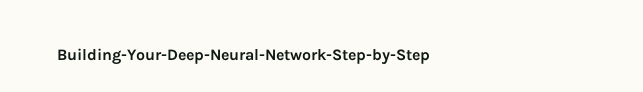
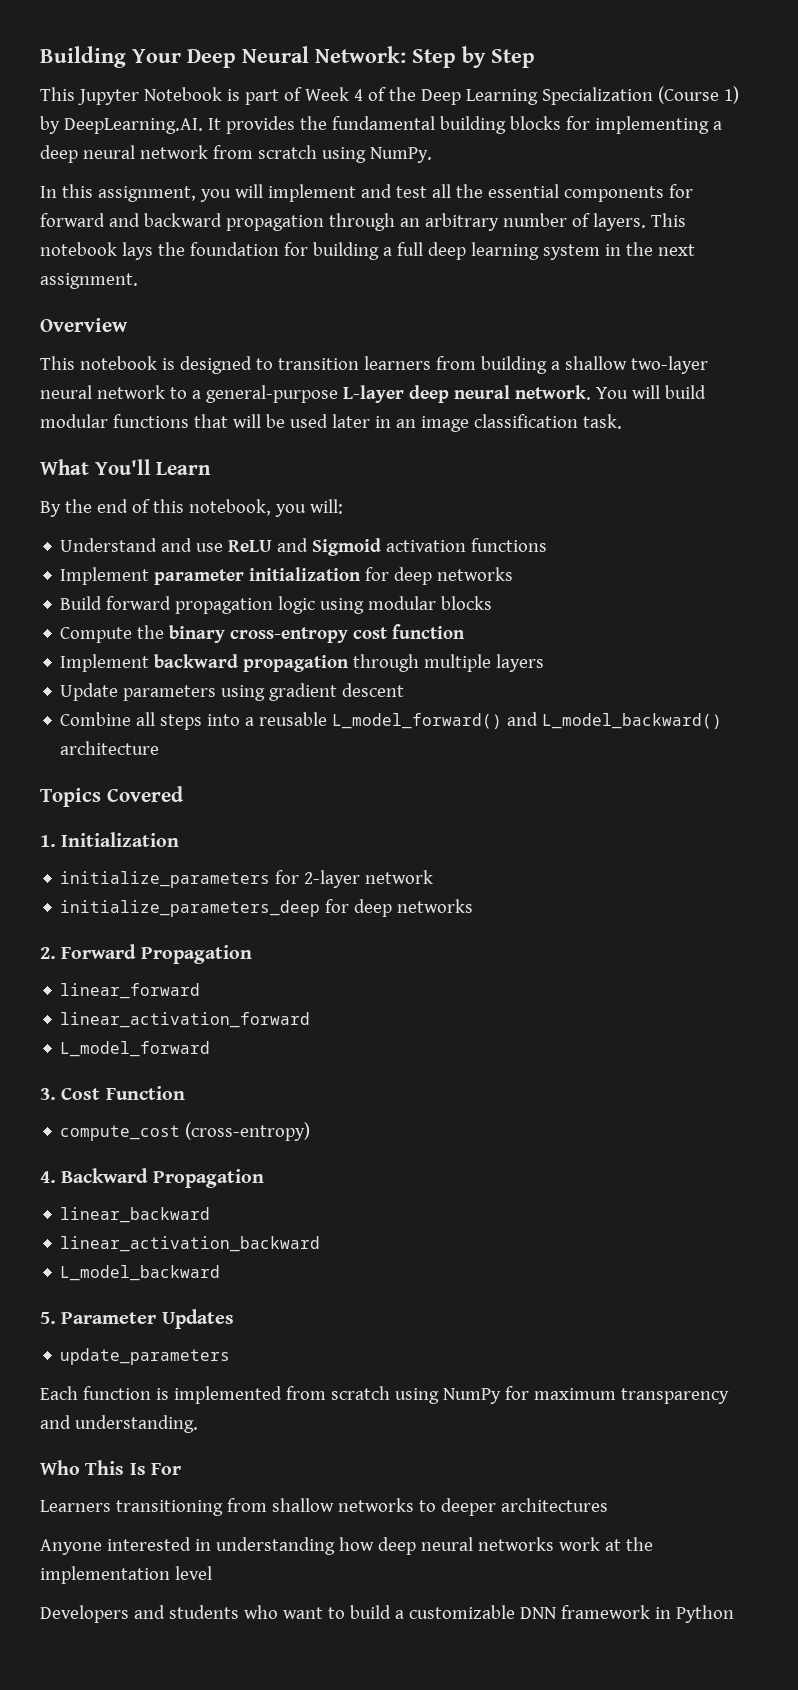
[57,48,430,65] Building-Your-Deep-Neural-Network-Step-by-Step -> [40,46,535,68] [40,86,739,105] [40,116,722,134] [40,145,432,163] [40,184,693,202] [40,213,686,231] [40,242,695,260] [40,273,138,289] [40,318,128,332] [40,356,708,374] [40,385,706,403] [40,414,622,432] [40,459,212,475] [40,499,343,517] [60,538,548,556] [60,567,514,585] [60,596,493,614] [60,624,466,643] [60,654,545,672] [60,683,405,701] [60,712,723,730] [60,741,160,755] [40,786,183,807] [40,832,180,847] [60,870,434,888] [60,899,474,917] [40,944,252,964] [60,983,201,999] [60,1012,311,1028] [60,1041,211,1057] [40,1086,185,1100] [60,1122,311,1141] [40,1168,264,1188] [60,1207,211,1223] [60,1236,321,1252] [60,1265,221,1281] [40,1309,234,1329] [60,1348,231,1365] [40,1386,729,1404] [40,1415,198,1433] [40,1460,181,1475] [40,1498,608,1516] [40,1537,653,1555] [40,1566,212,1584] [40,1605,734,1623] Building Your Deep Neural Network: Step by Step // This Jupyter Notebook is part of Week 4 of the Deep Learning Specialization (Course 1) by DeepLearning.AI. It provides the fundamental building blocks for implementing a deep neural network from scratch using NumPy. // In this assignment, you will implement and test all the essential components for forward and backward propagation through an arbitrary number of layers. This notebook lays the foundation for building a full deep learning system in the next assignment. // Overview // This notebook is designed to transition learners from building a shallow two-layer neural network to a general-purpose L-layer deep neural network. You will build modular functions that will be used later in an image classification task. // What You'll Learn // By the end of this notebook, you will: // Understand and use ReLU and Sigmoid activation functions // Implement parameter initialization for deep networks // Build forward propagation logic using modular blocks // Compute the binary cross-entropy cost function // Implement backward propagation through multiple layers // Update parameters using gradient descent // Combine all steps into a reusable L_model_forward() and L_model_backward() architecture // Topics Covered // 1. Initialization // initialize_parameters for 2-layer network // initialize_parameters_deep for deep networks // 2. Forward Propagation // linear_forward // linear_activation_forward // L_model_forward // 3. Cost Function // compute_cost (cross-entropy) // 4. Backward Propagation // linear_backward // linear_activation_backward // L_model_backward // 5. Parameter Updates // update_parameters // Each function is implemented from scratch using NumPy for maximum transparency and understanding. // Who This Is For // Learners transitioning from shallow networks to deeper architectures // Anyone interested in understanding how deep neural networks work at the implementation level // Developers and students who want to build a customizable DNN framework in Python

